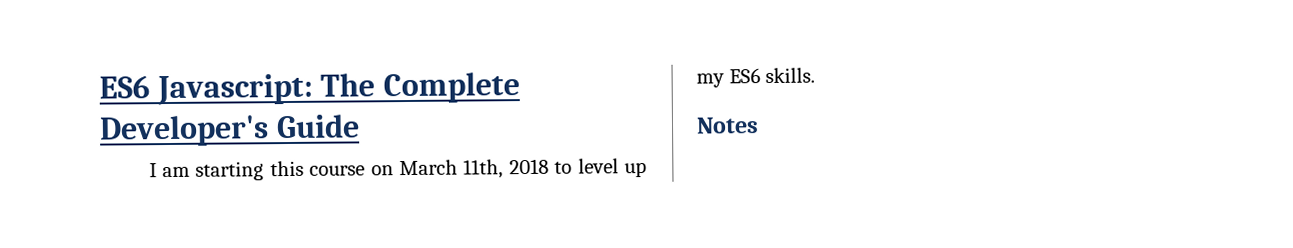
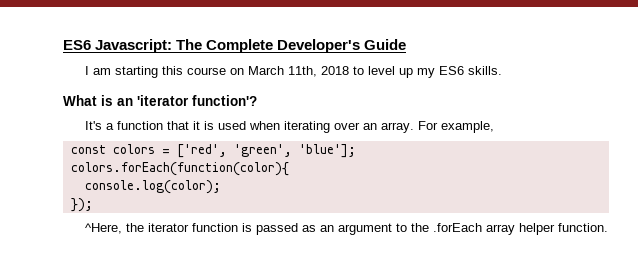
[696,117,759,134] Notes -> [63,95,257,106] [85,121,495,133] [70,144,356,158] [70,162,289,176] [84,180,221,194] [70,198,93,212] [85,223,609,235] What is an 'iterator function'? // It's a function that it is used when iterating over an array. For example, // const colors = ['red', 'green', 'blue']; // colors.forEach(function(color){ // console.log(color); // }); // ^Here, the iterator function is passed as an argument to the .forEach array helper function.

